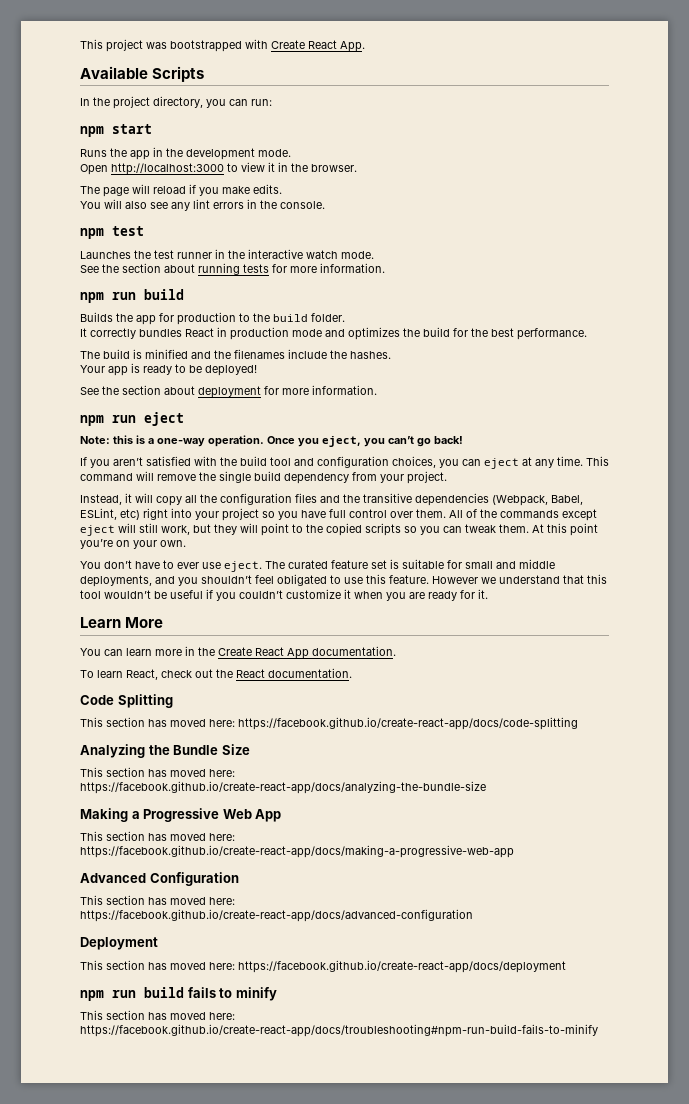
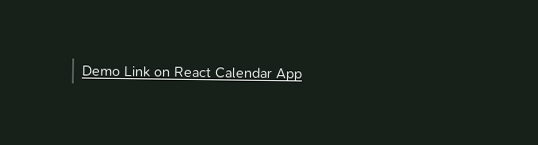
[80,39,365,52] [80,66,205,82] [80,96,272,109] [80,124,152,137] [80,147,291,160] [80,162,357,175] [80,184,282,197] [80,199,325,211] [80,226,144,239] [80,249,374,259] [80,263,385,275] [80,289,184,303] [80,312,345,325] [80,327,587,340] [80,349,391,359] [80,363,257,376] [80,385,377,398] [80,412,184,426] [80,435,463,447] [80,456,609,469] [80,471,447,484] [80,493,583,506] [80,508,597,521] [80,523,598,536] [80,539,186,549] [80,559,555,572] [80,574,607,587] [80,589,488,601] [80,617,164,628] [80,646,396,659] [80,668,352,680] [80,694,173,708] [80,717,578,730] [80,744,250,758] [80,767,235,777] [80,781,486,794] [80,808,282,822] [80,831,235,841] [80,845,514,858] [80,872,239,886] [80,895,235,905] [80,909,473,922] [80,937,158,950] [80,960,566,973] [80,987,277,1001] [80,1010,235,1020] [80,1024,598,1037] This project was bootstrapped with Create React App. // Available Scripts // In the project directory, you can run: // npm start // Runs the app in the development mode. // Open http://localhost:3000 to view it in the browser. // The page will reload if you make edits. // You will also see any lint errors in the console. // npm test // Launches the test runner in the interactive watch mode. // See the section about running tests for more information. // npm run build // Builds the app for production to the build folder. // It correctly bundles React in production mode and optimizes the build for the best performance. // The build is minified and the filenames include the hashes. // Your app is ready to be deployed! // See the section about deployment for more information. // npm run eject // Note: this is a one-way operation. Once you eject, you can’t go back! // If you aren’t satisfied with the build tool and configuration choices, you can eject at any time. This command will remove the single build dependency from your project. // Instead, it will copy all the configuration files and the transitive dependencies (Webpack, Babel, ESLint, etc) right into your project so you have full control over them. All of the commands except eject will still work, but they will point to the copied scripts so you can tweak them. At this point you’re on your own. // You don’t have to ever use eject. The curated feature set is suitable for small and middle deployments, and you shouldn’t feel obligated to use this feature. However we understand that this tool wouldn’t be useful if you couldn’t customize it when you are ready for it. // Learn More // You can learn more in the Create React App documentation. // To learn React, check out the React documentation. // Code Splitting // This section has moved here: https://facebook.github.io/create-react-app/docs/code-splitting // Analyzing the Bundle Size // This section has moved here: https://facebook.github.io/create-react-app/docs/analyzing-the-bundle-size // Making a Progressive Web App // This section has moved here: https://facebook.github.io/create-react-app/docs/making-a-progressive-web-app // Advanced Configuration // This section has moved here: https://facebook.github.io/create-react-app/docs/advanced-configuration // Deployment // This section has moved here: https://facebook.github.io/create-react-app/docs/deployment // npm run build fails to minify // This section has moved here: https://facebook.github.io/create-react-app/docs/troubleshooting#npm-run-build-fails-to-minify -> [81,65,304,82] Demo Link on React Calendar App

